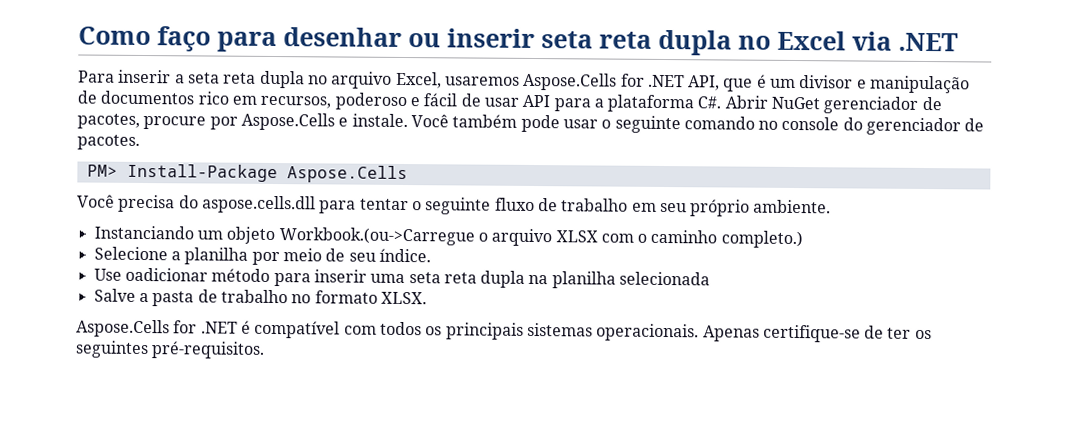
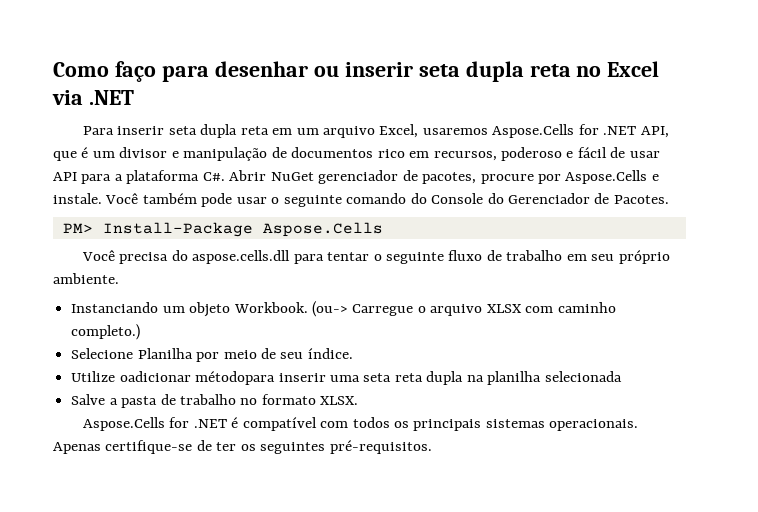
[599,29,732,56] reta dupla -> [465,61,571,82] dupla reta
[174,70,328,89] a seta reta dupla no -> [168,124,319,138] seta dupla reta em um
[758,116,985,136] [77,134,140,150] no console do gerenciador de pacotes. -> [410,193,669,204] do Console do Gerenciador de Pacotes.
[278,227,475,246] Workbook.(ou->Carregue -> [233,301,414,317] Workbook. (ou-> Carregue
[637,233,648,243] o -> (554, 309) none
[170,247,249,265] a planilha -> [137,348,193,359] Planilha
[93,267,311,287] Use oadicionar método para -> [71,371,276,385] Utilize oadicionar métodopara

